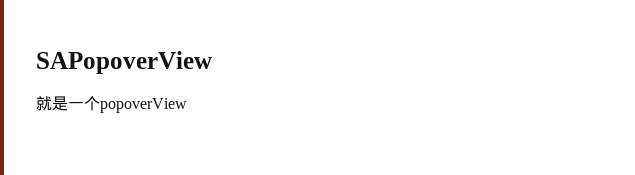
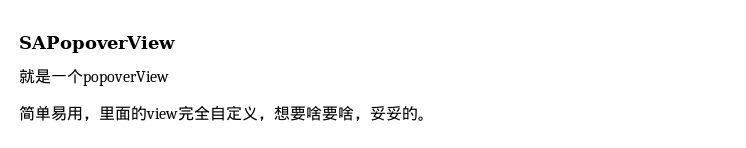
(187, 105) none -> [19,105,434,121] // 简单易用，里面的view完全自定义，想要啥要啥，妥妥的。

